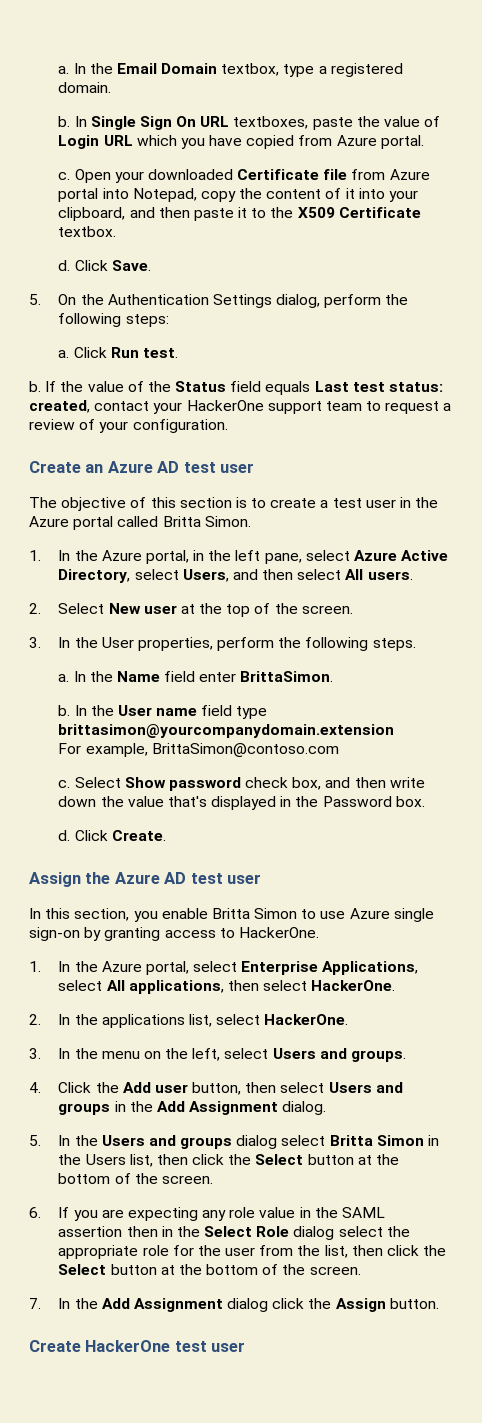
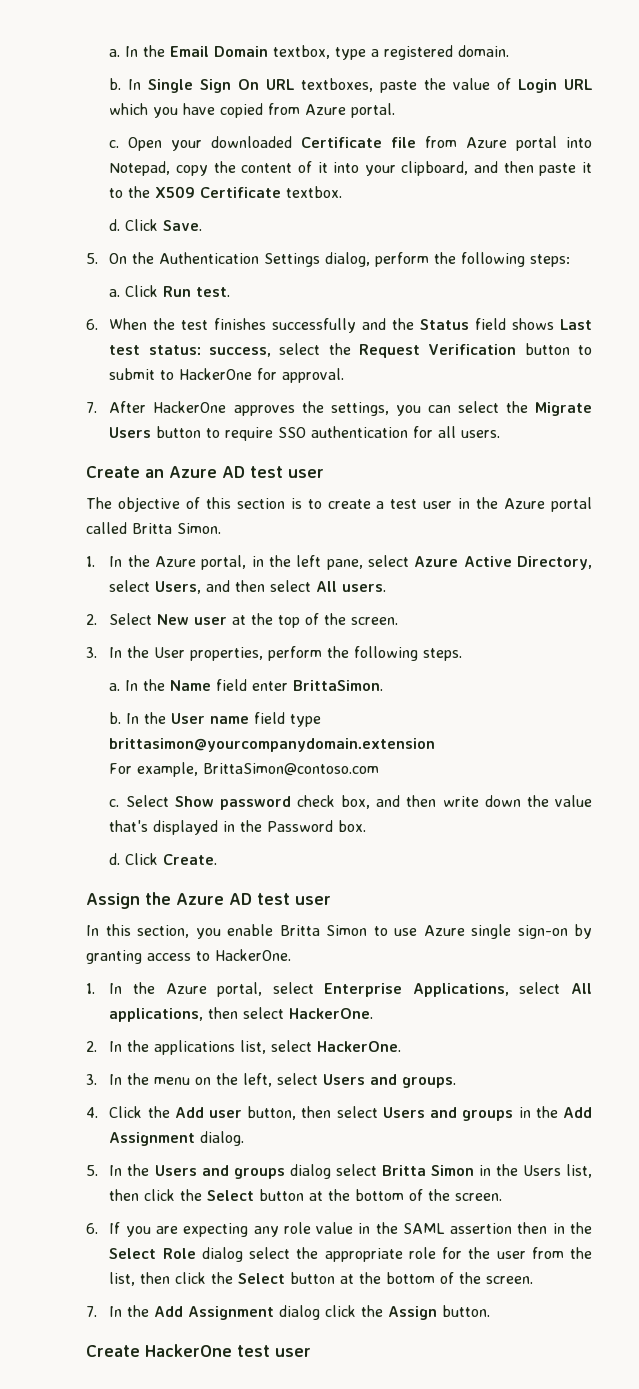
[29,381,144,392] b. If the value of -> [86,318,387,333] 6. When the test finishes successfully and
[265,381,311,395] equals -> [512,318,555,330] shows
[29,400,452,414] [29,419,228,433] created, contact your HackerOne support team to request a review of your configuration. -> [209,343,593,358] [109,368,345,383] [86,401,592,416] [109,426,501,441] success, select the Request Verification button to submit to HackerOne for approval. // 7. After HackerOne approves the settings, you can select the Migrate Users button to require SSO authentication for all users.

